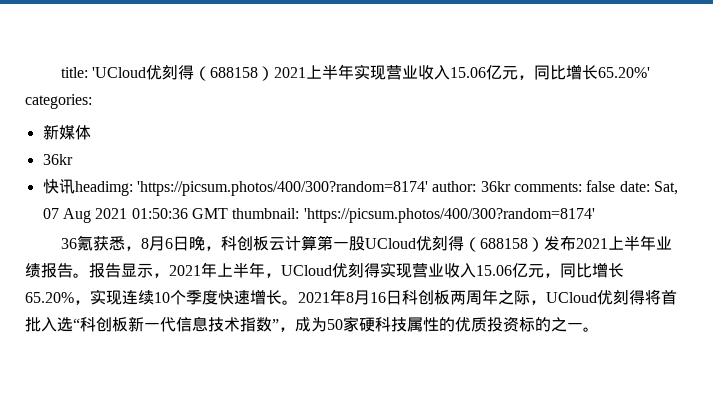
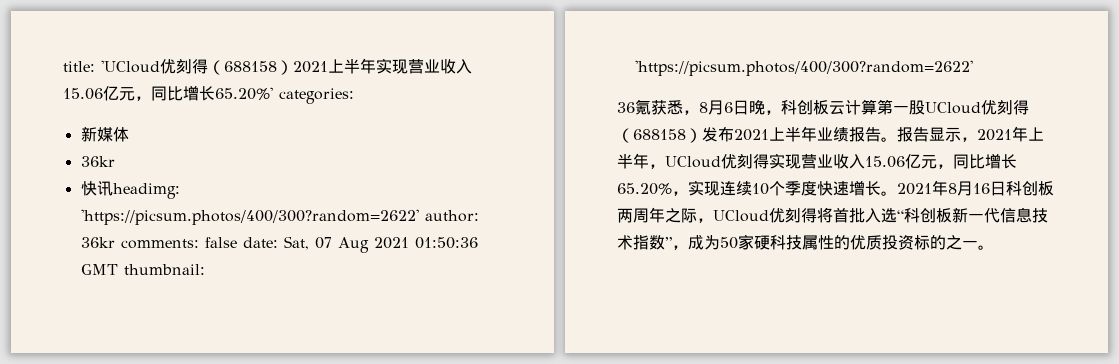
[136,181,428,196] 'https://picsum.photos/400/300?random=8174' -> [80,209,419,225] 'https://picsum.photos/400/300?random=2622'
[303,208,595,223] 'https://picsum.photos/400/300?random=8174' -> [634,60,973,76] 'https://picsum.photos/400/300?random=2622'

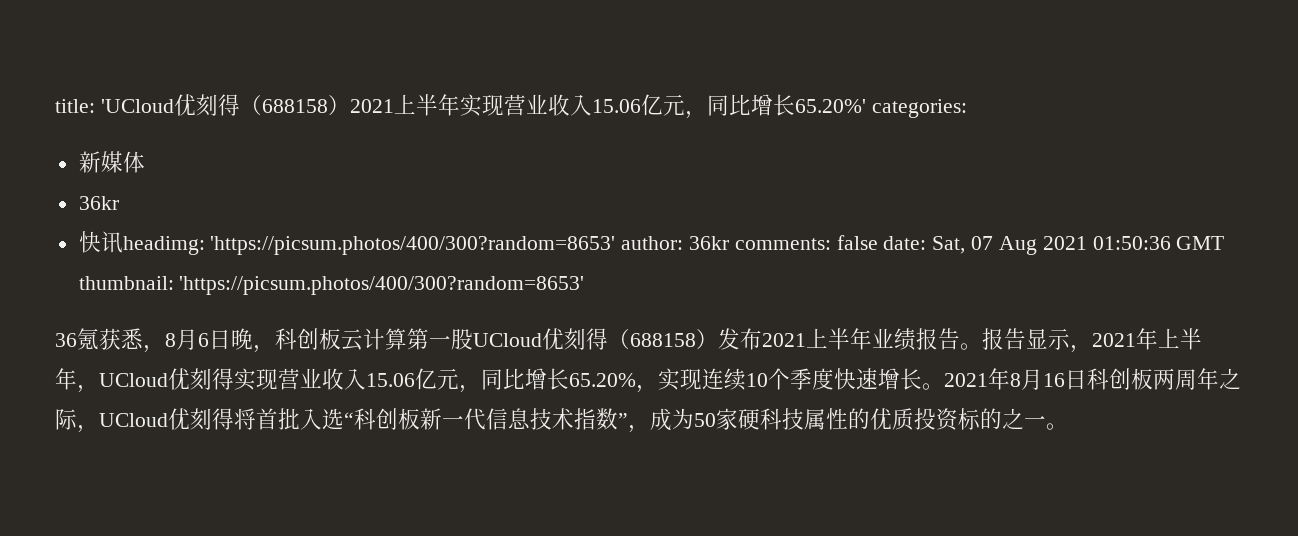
[80,209,419,225] 'https://picsum.photos/400/300?random=2622' -> [210,236,616,255] 'https://picsum.photos/400/300?random=8653'
[634,60,973,76] 'https://picsum.photos/400/300?random=2622' -> [179,276,585,295] 'https://picsum.photos/400/300?random=8653'

